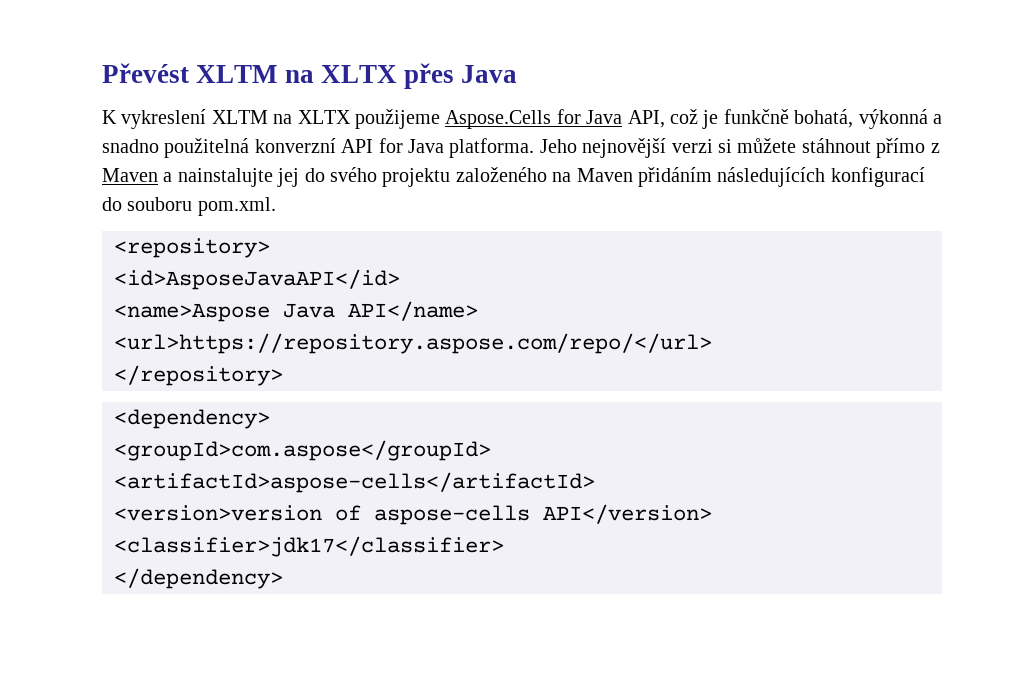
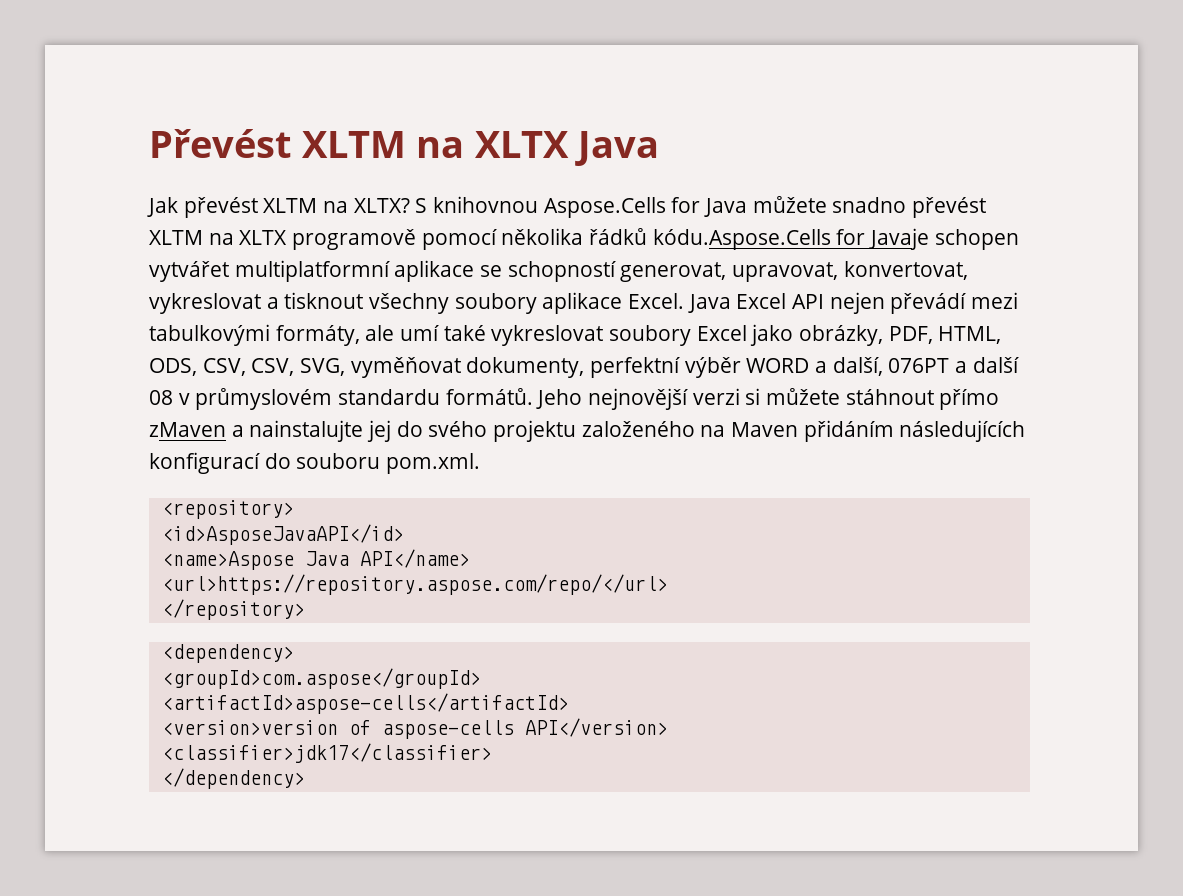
[404,63,455,89] přes -> (569, 144) none
[102,109,942,129] [102,138,535,158] K vykreslení XLTM na XLTX použijeme Aspose.Cells for Java API, což je funkčně bohatá, výkonná a snadno použitelná konverzní API for Java platforma. -> [147,196,987,218] [149,228,1019,250] [149,260,968,282] [149,292,1019,314] [149,324,1002,346] [149,357,1019,378] [149,388,533,410] Jak převést XLTM na XLTX? S knihovnou Aspose.Cells for Java můžete snadno převést XLTM na XLTX programově pomocí několika řádků kódu.Aspose.Cells for Javaje schopen vytvářet multiplatformní aplikace se schopností generovat, upravovat, konvertovat, vykreslovat a tisknout všechny soubory aplikace Excel. Java Excel API nejen převádí mezi tabulkovými formáty, ale umí také vykreslovat soubory Excel jako obrázky, PDF, HTML, ODS, CSV, CSV, SVG, vyměňovat dokumenty, perfektní výběr WORD a další, 076PT a další 08 v průmyslovém standardu formátů.
[930,143,940,153] [102,168,158,182] z Maven -> [149,422,226,437] zMaven

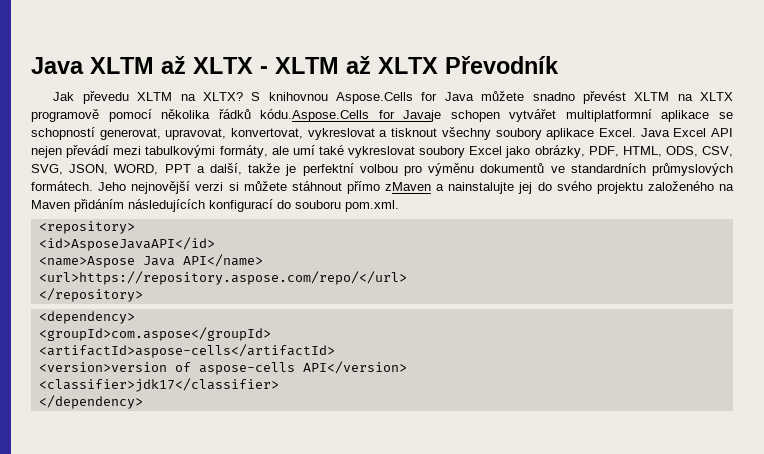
[149,129,659,166] Převést XLTM na XLTX Java -> [31,56,559,74] Java XLTM až XLTX - XLTM až XLTX Převodník
[183,197,258,218] převést -> [82,91,129,104] převedu
[251,357,1019,378] [149,388,533,410] CSV, SVG, vyměňovat dokumenty, perfektní výběr WORD a další, 076PT a další 08 v průmyslovém standardu formátů. -> [31,163,733,176] [31,181,93,191] SVG, JSON, WORD, PPT a další, takže je perfektní volbou pro výměnu dokumentů ve standardních průmyslových formátech.

